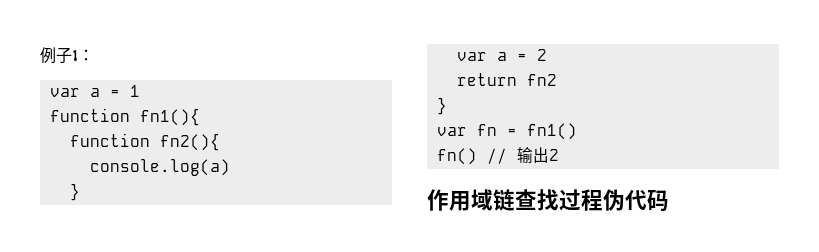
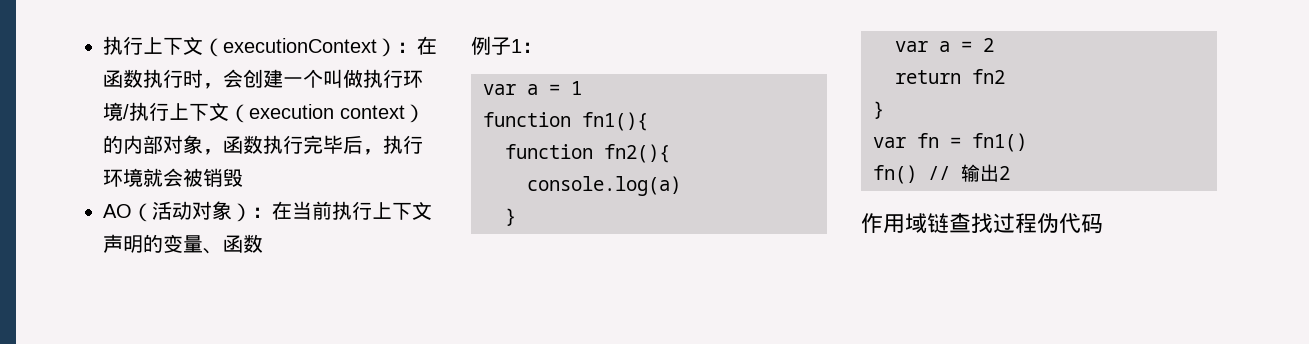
(40, 55) none -> [103,36,437,57] [103,69,423,89] [103,102,425,123] [103,135,423,155] [103,168,243,187] [103,201,432,222] [103,234,263,254] 执行上下文（executionContext）：在函数执行时，会创建一个叫做执行环境/执行上下文（execution context）的内部对象，函数执行完毕后，执行环境就会被销毁 // AO（活动对象）：在当前执行上下文声明的变量、函数 //

